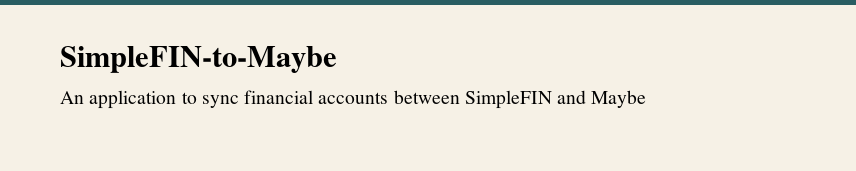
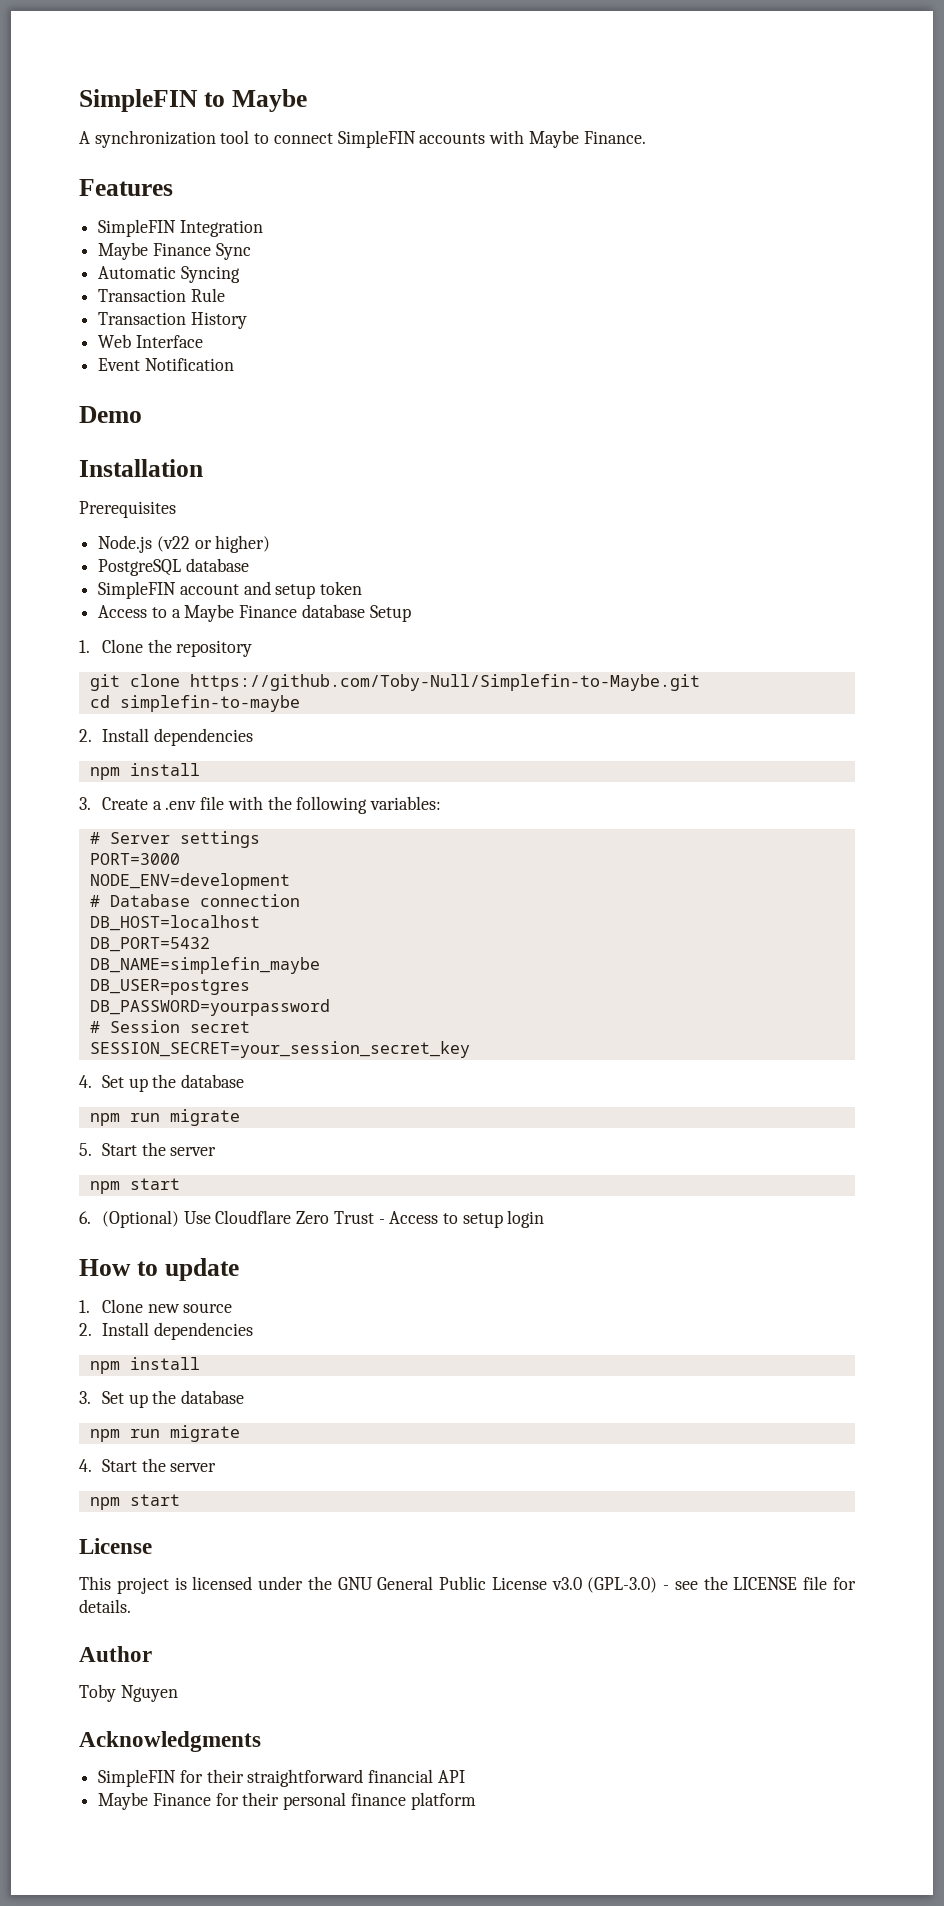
[60,46,337,73] [60,90,647,109] SimpleFIN-to-Maybe // An application to sync financial accounts between SimpleFIN and Maybe -> [79,89,307,112] [79,130,646,148] [79,179,173,196] [98,219,263,237] [98,242,251,260] [98,266,240,283] [98,288,225,302] [98,312,247,329] [98,334,203,348] [98,358,234,371] [79,406,142,423] [79,459,203,477] [79,501,176,518] [98,535,271,553] [98,558,249,576] [98,581,363,599] [98,604,411,622] [79,639,253,657] [89,674,700,691] [89,695,300,712] [79,728,253,746] [89,763,200,780] [79,796,441,814] [89,831,260,848] [89,853,180,865] [89,873,290,890] [89,894,300,907] [89,915,260,931] [89,937,210,952] [89,957,320,974] [89,979,250,995] [89,999,330,1016] [89,1020,250,1033] [89,1041,470,1058] [79,1074,245,1092] [89,1109,240,1126] [79,1142,217,1156] [89,1178,180,1194] [79,1210,545,1228] [79,1258,239,1281] [79,1299,233,1313] [79,1322,253,1340] [89,1357,200,1374] [79,1390,245,1408] [89,1425,240,1442] [79,1458,217,1472] [89,1494,180,1510] [79,1538,152,1554] [79,1576,856,1594] [79,1599,131,1613] [79,1646,152,1662] [79,1684,178,1702] [79,1731,261,1752] [98,1769,465,1787] [98,1792,476,1810] SimpleFIN to Maybe // A synchronization tool to connect SimpleFIN accounts with Maybe Finance. // Features // SimpleFIN Integration // Maybe Finance Sync // Automatic Syncing // Transaction Rule // Transaction History // Web Interface // Event Notification // Demo // Installation // Prerequisites // Node.js (v22 or higher) // PostgreSQL database // SimpleFIN account and setup token // Access to a Maybe Finance database Setup // 1. Clone the repository // git clone https://github.com/Toby-Null/Simplefin-to-Maybe.git // cd simplefin-to-maybe // 2. Install dependencies // npm install // 3. Create a .env file with the following variables: // # Server settings // PORT=3000 // NODE_ENV=development // # Database connection // DB_HOST=localhost // DB_PORT=5432 // DB_NAME=simplefin_maybe // DB_USER=postgres // DB_PASSWORD=yourpassword // # Session secret // SESSION_SECRET=your_session_secret_key // 4. Set up the database // npm run migrate // 5. Start the server // npm start // 6. (Optional) Use Cloudflare Zero Trust - Access to setup login // How to update // 1. Clone new source // 2. Install dependencies // npm install // 3. Set up the database // npm run migrate // 4. Start the server // npm start // License // This project is licensed under the GNU General Public License v3.0 (GPL-3.0) - see the LICENSE file for details. // Author // Toby Nguyen // Acknowledgments // SimpleFIN for their straightforward financial API // Maybe Finance for their personal finance platform

